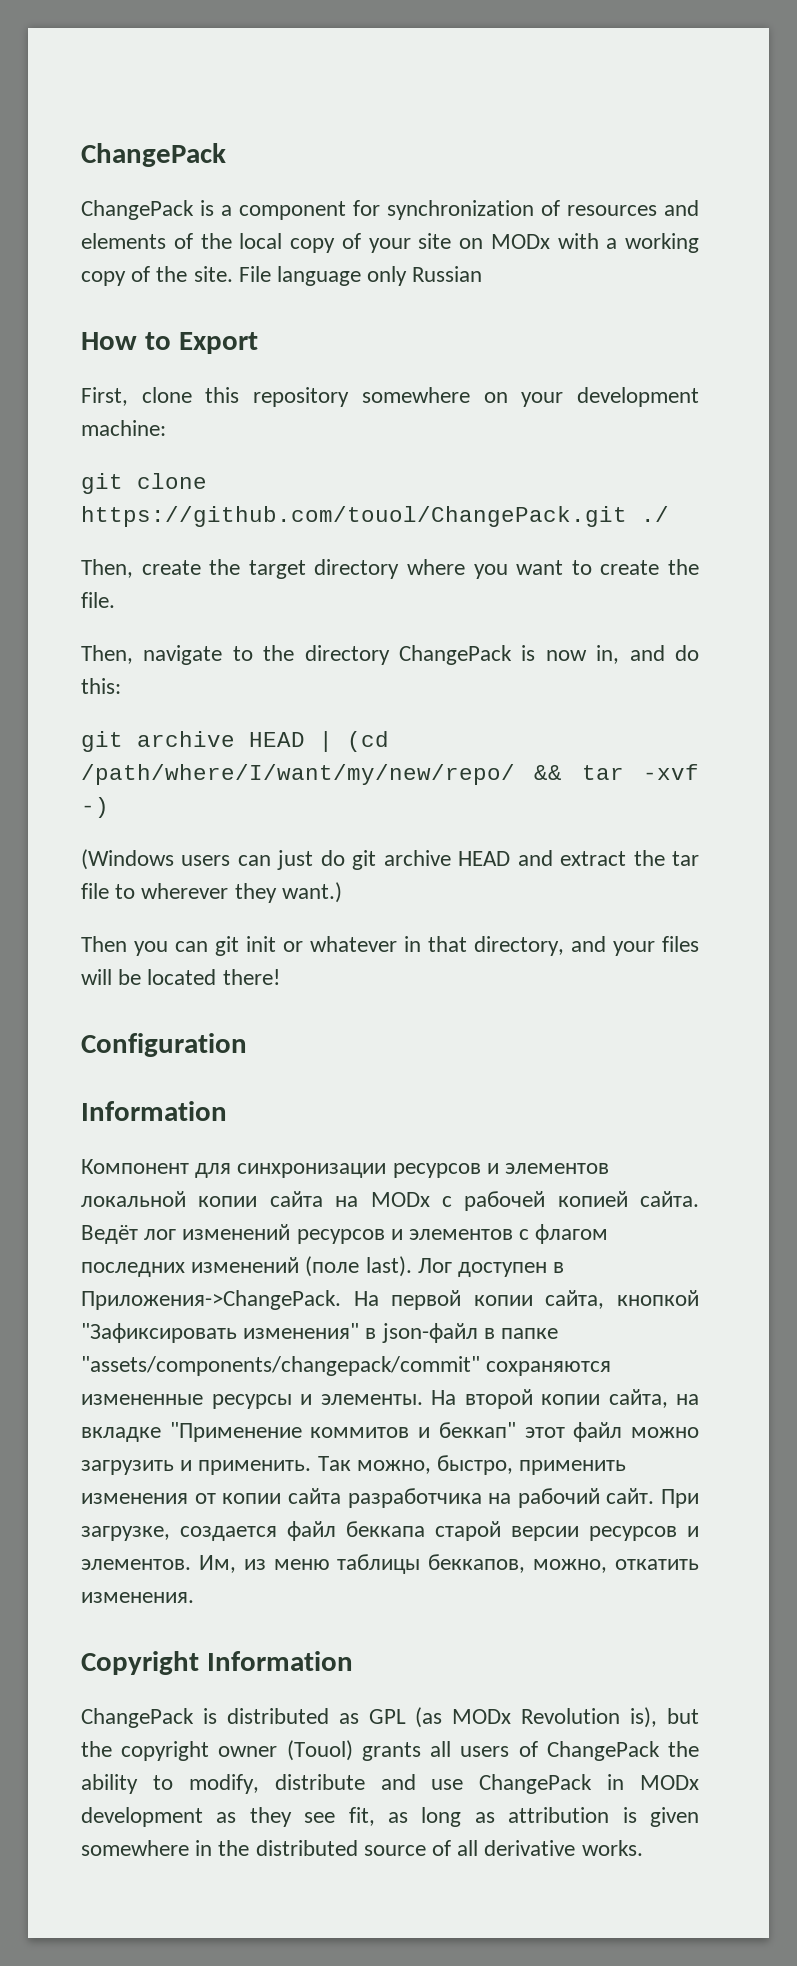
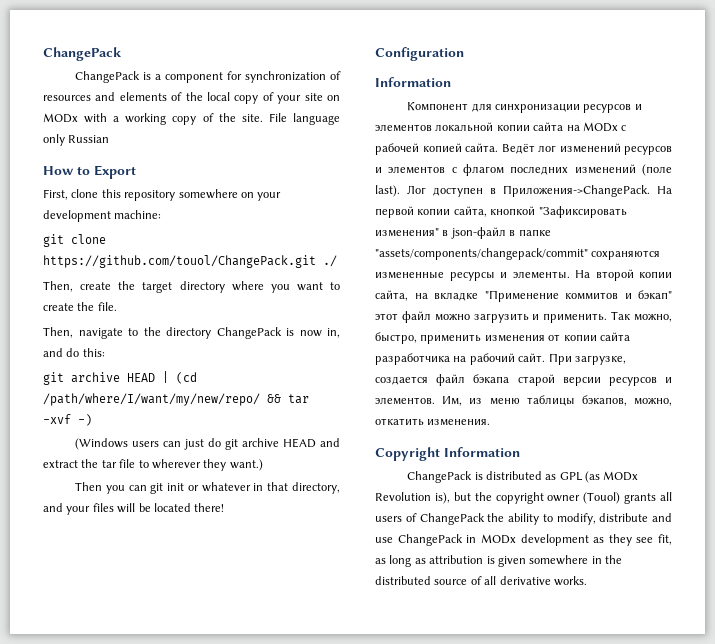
[438,1422,516,1438] беккап" -> [638,290,672,299] бэкап"
[346,1521,425,1537] беккапа -> [473,374,510,383] бэкапа
[428,1554,526,1573] беккапов, -> [581,395,627,406] бэкапов,

